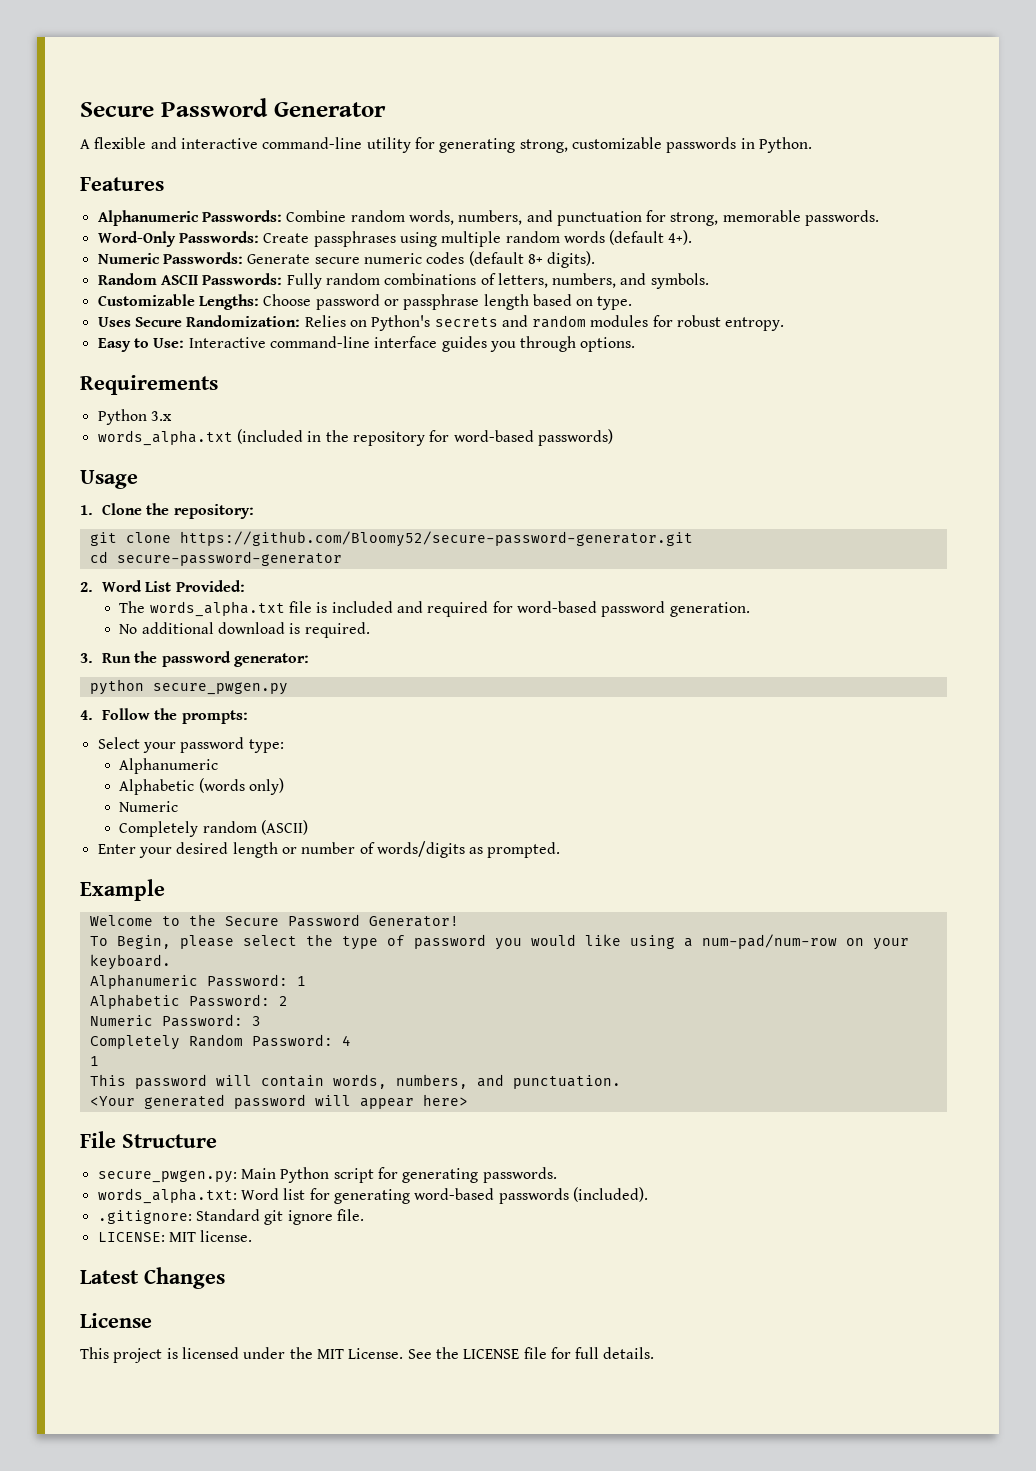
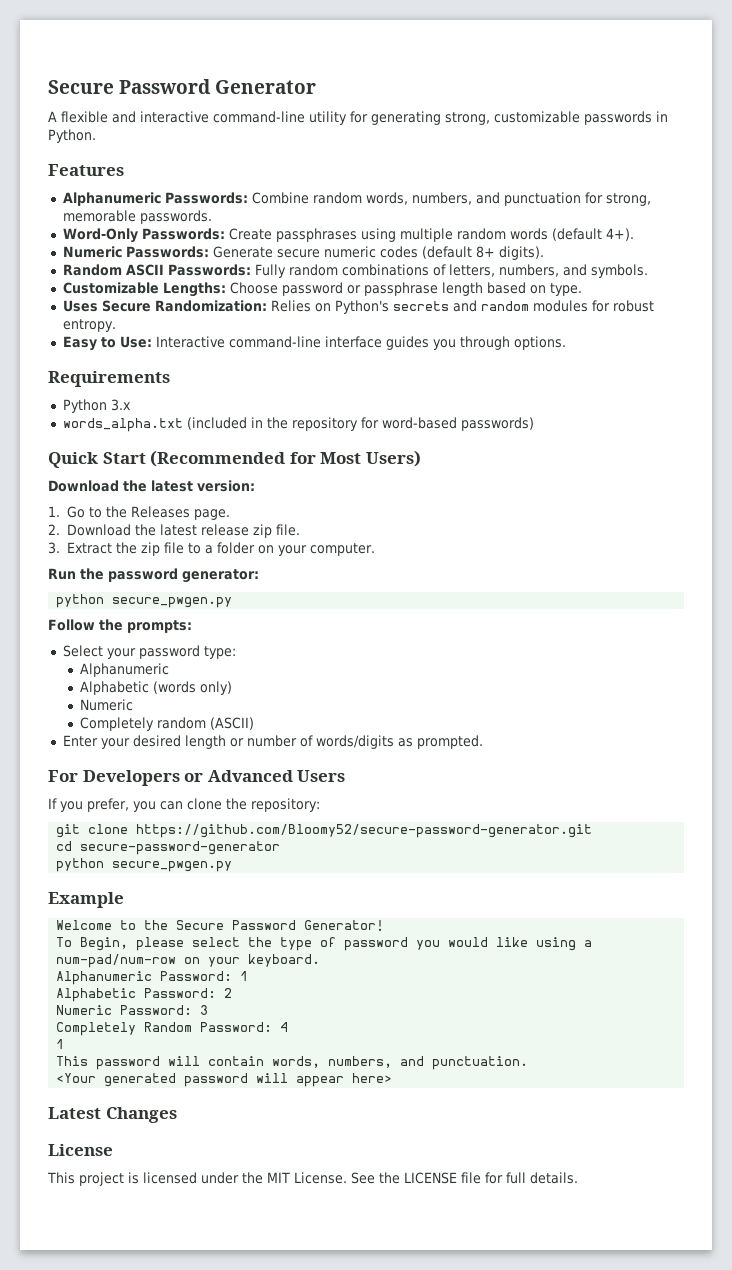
[80,470,138,489] [80,503,254,519] [89,531,693,547] [89,551,342,566] [80,580,245,592] [119,601,750,617] [119,622,370,638] [80,653,93,663] Usage // 1. Clone the repository: // git clone https://github.com/Bloomy52/secure-password-generator.git // cd secure-password-generator // 2. Word List Provided: // The words_alpha.txt file is included and required for word-based password generation. // No additional download is required. // 3. -> [48,450,421,468] [48,480,255,492] [48,506,230,520] [48,524,300,538] [48,542,375,556] Quick Start (Recommended for Most Users) // Download the latest version: // 1. Go to the Releases page. // 2. Download the latest release zip file. // 3. Extract the zip file to a folder on your computer. //
[80,710,93,720] 4. -> (233, 602) none
(561, 850) none -> [48,770,346,786] [48,798,320,812] [56,824,593,838] [56,841,281,855] [56,858,233,872] // For Developers or Advanced Users // If you prefer, you can clone the repository: // git clone https://github.com/Bloomy52/secure-password-generator.git // cd secure-password-generator // python secure_pwgen.py
[80,1131,217,1148] [97,1167,557,1183] [97,1187,648,1204] [97,1209,364,1225] [97,1230,253,1242] // File Structure // secure_pwgen.py: Main Python script for generating passwords. // words_alpha.txt: Word list for generating word-based passwords (included). // .gitignore: Standard git ignore file. // LICENSE: MIT license. -> (393, 1078) none

